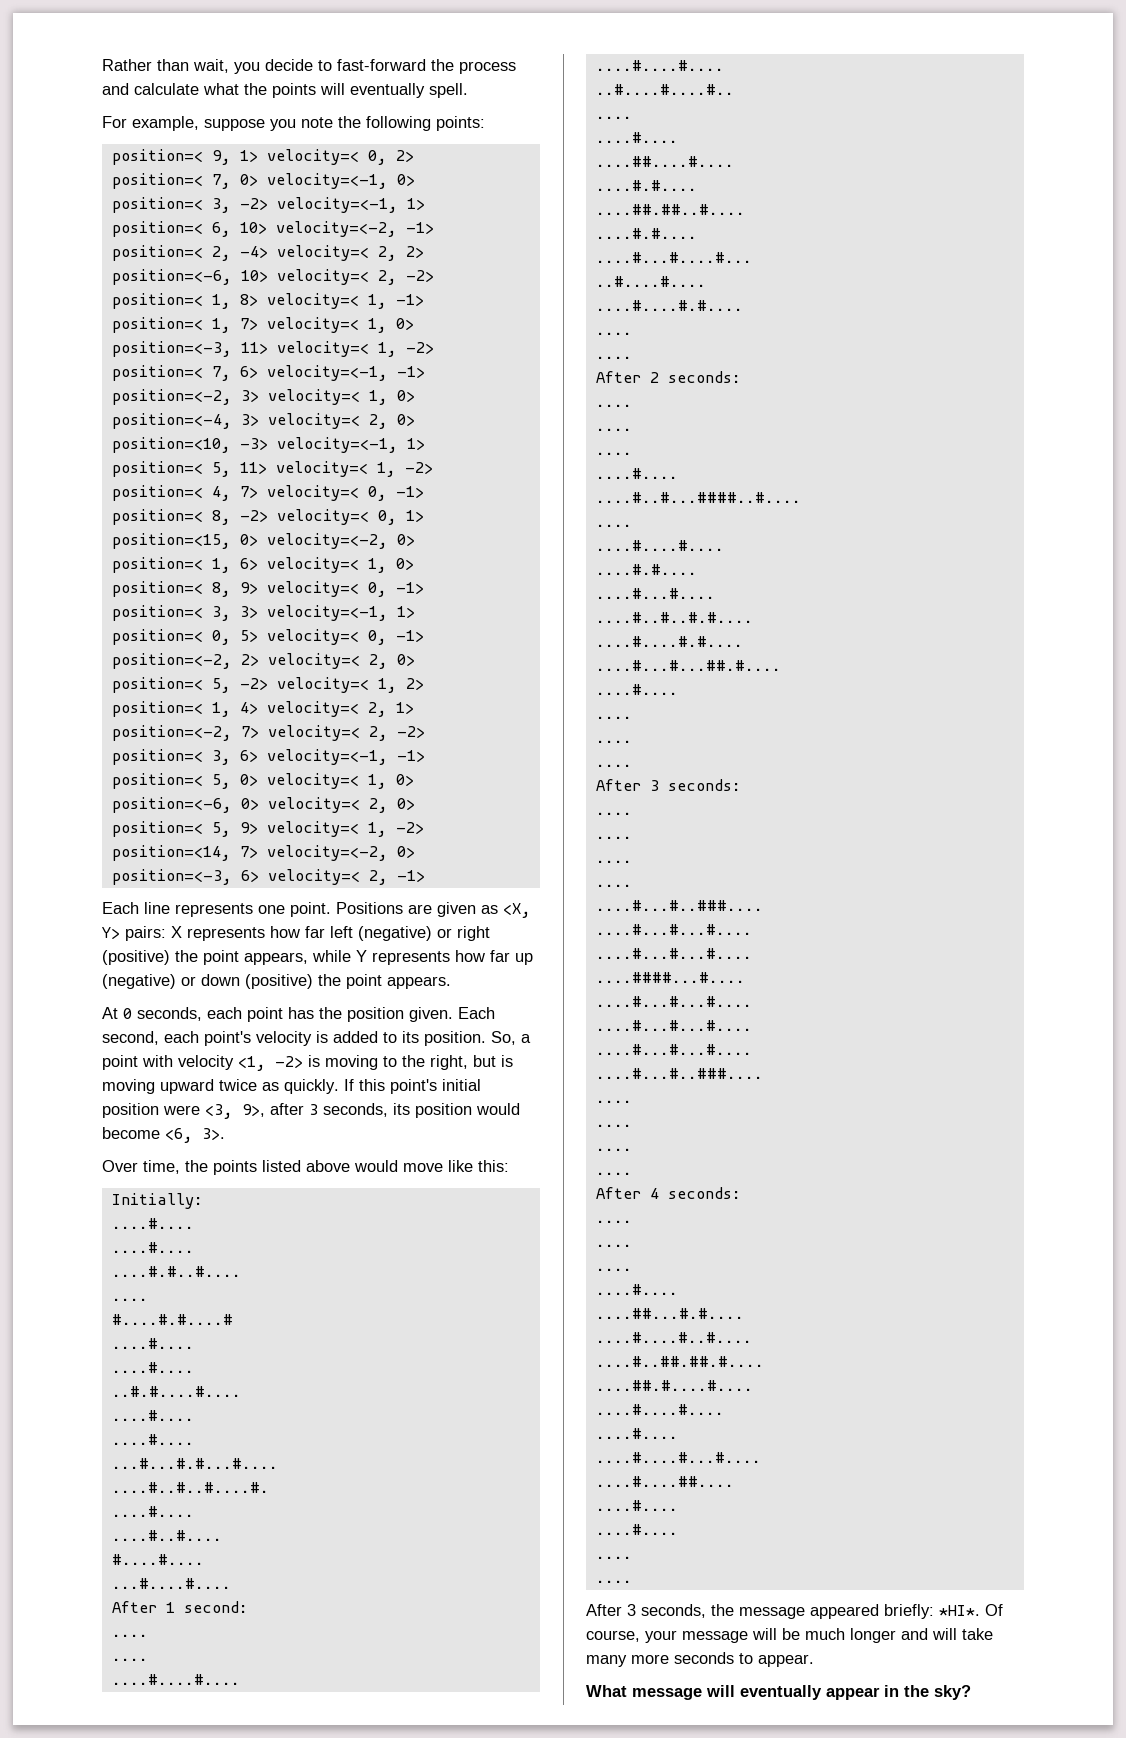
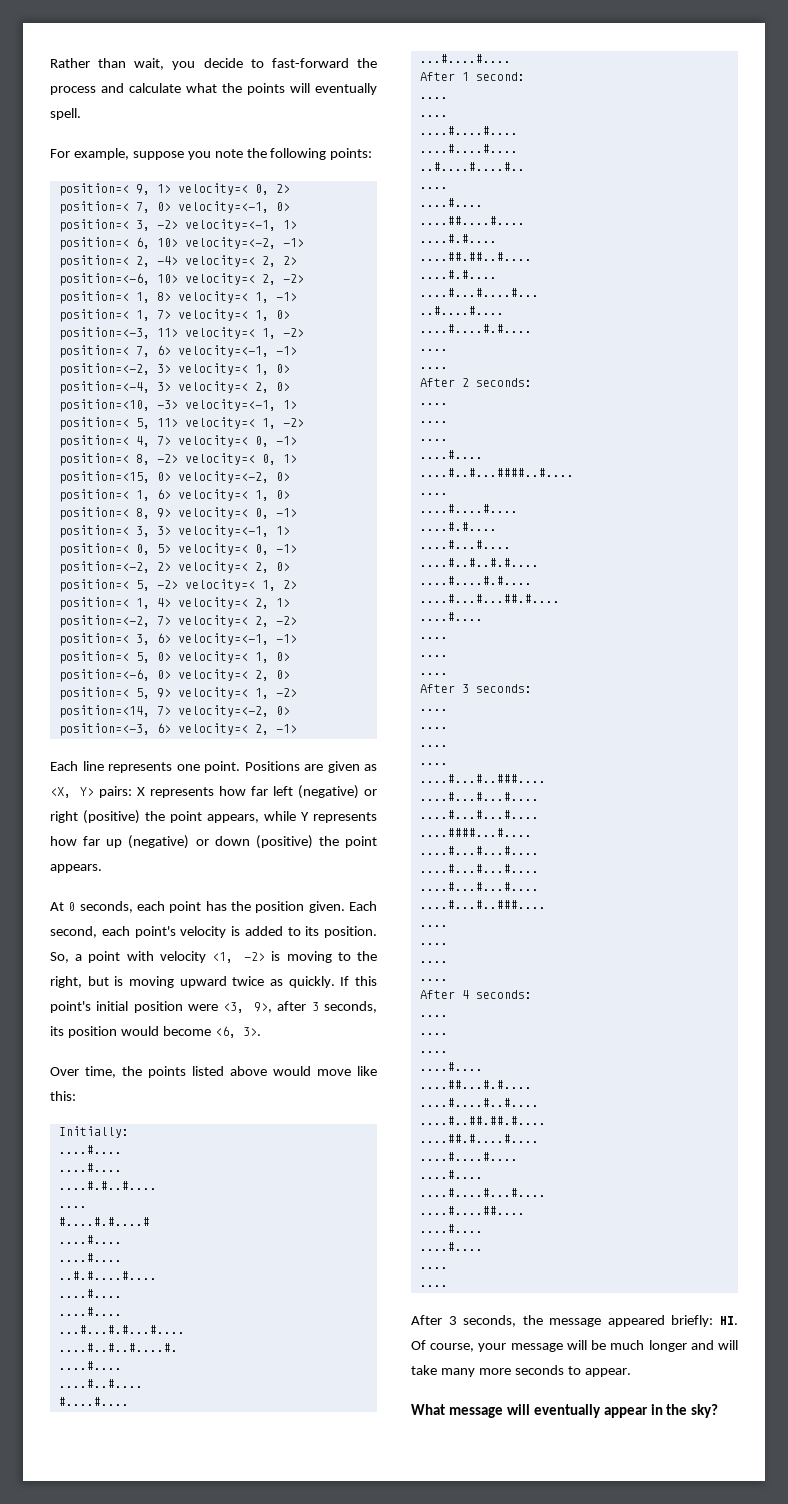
[939,1605,980,1616] *HI*. -> [720,1316,738,1325] HI.

